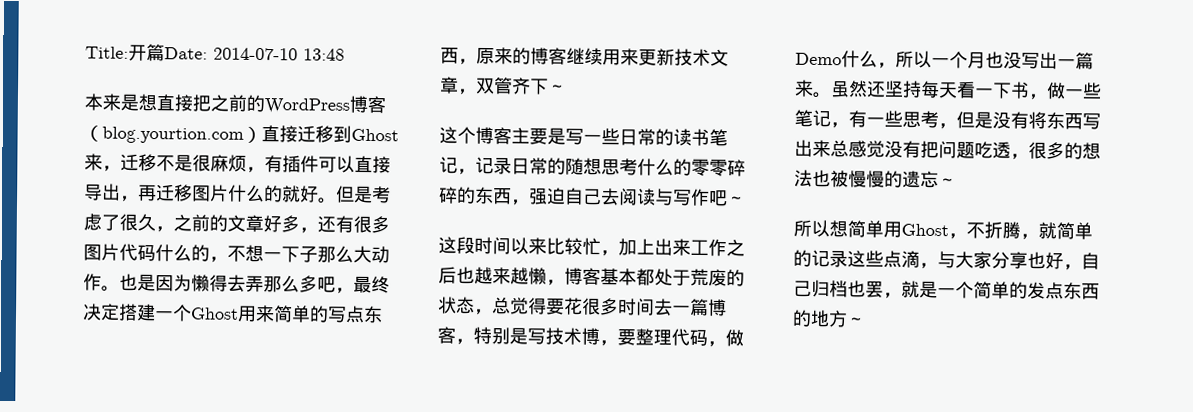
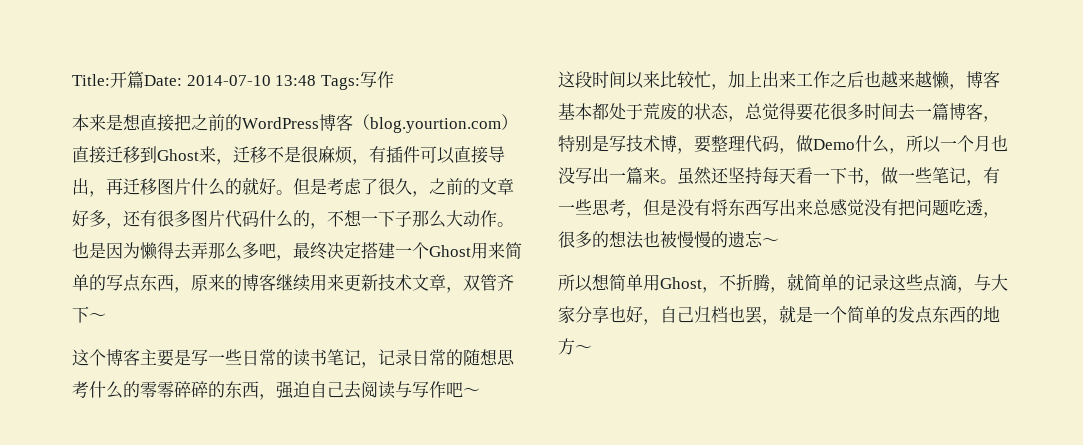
(345, 54) none -> [320,71,394,90] Tags:写作

